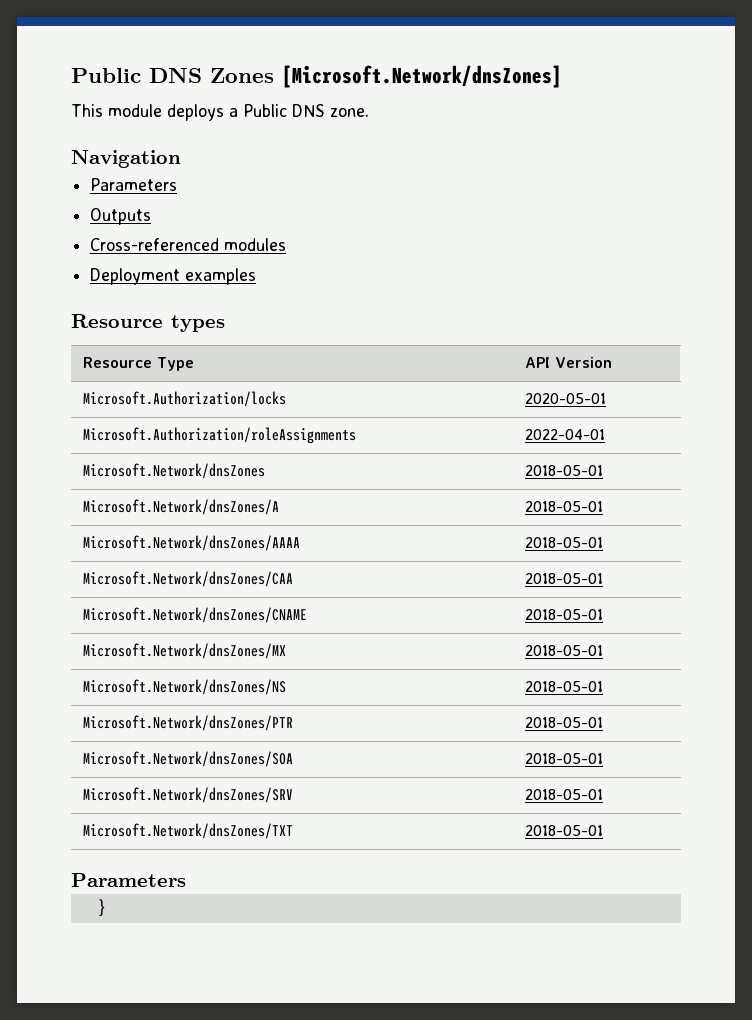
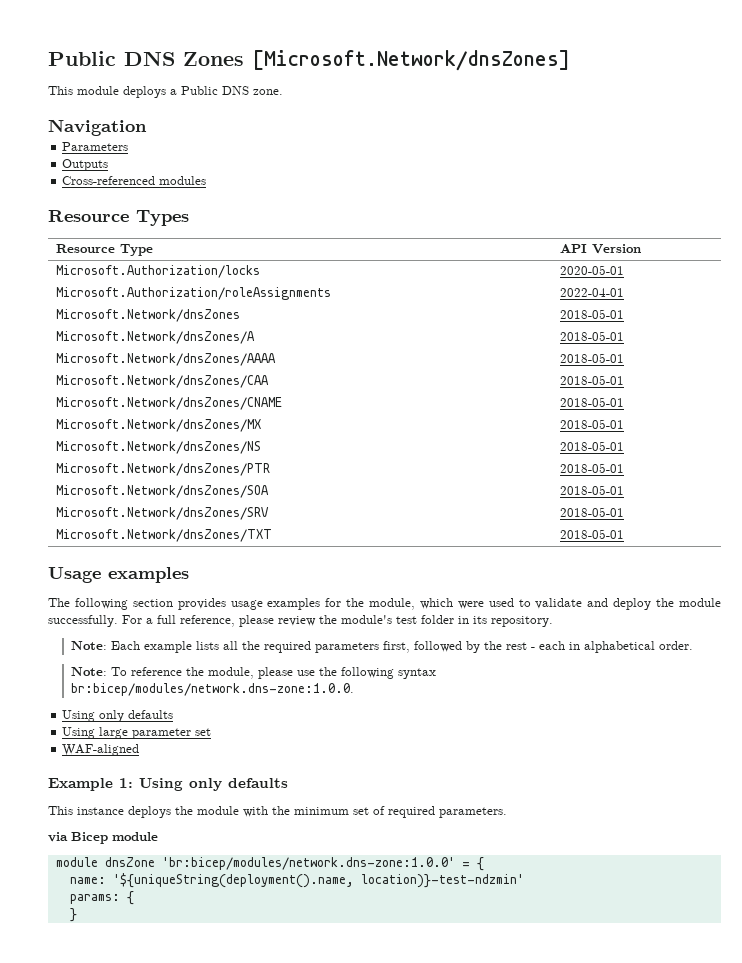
[90,268,257,285] [71,314,225,332] // Deployment examples // Resource types -> [48,210,189,226] // Resource Types
[71,873,186,887] Parameters -> [48,567,189,583] [48,598,721,610] [48,615,553,627] [70,641,693,653] [70,667,436,679] [70,683,354,696] [62,710,174,722] [62,727,212,739] [62,744,140,756] [48,778,288,791] [48,806,507,818] [48,832,158,844] [55,857,484,871] [69,873,524,888] [69,891,134,905] Usage examples // The following section provides usage examples for the module, which were used to validate and deploy the module successfully. For a full reference, please review the module's test folder in its repository. // Note: Each example lists all the required parameters first, followed by the rest - each in alphabetical order. // Note: To reference the module, please use the following syntax br:bicep/modules/network.dns-zone:1.0.0. // Using only defaults // Using large parameter set // WAF-aligned // Example 1: Using only defaults // This instance deploys the module with the minimum set of required parameters. // via Bicep module // module dnsZone 'br:bicep/modules/network.dns-zone:1.0.0' = { // name: '${uniqueString(deployment().name, location)}-test-ndzmin' // params: {

